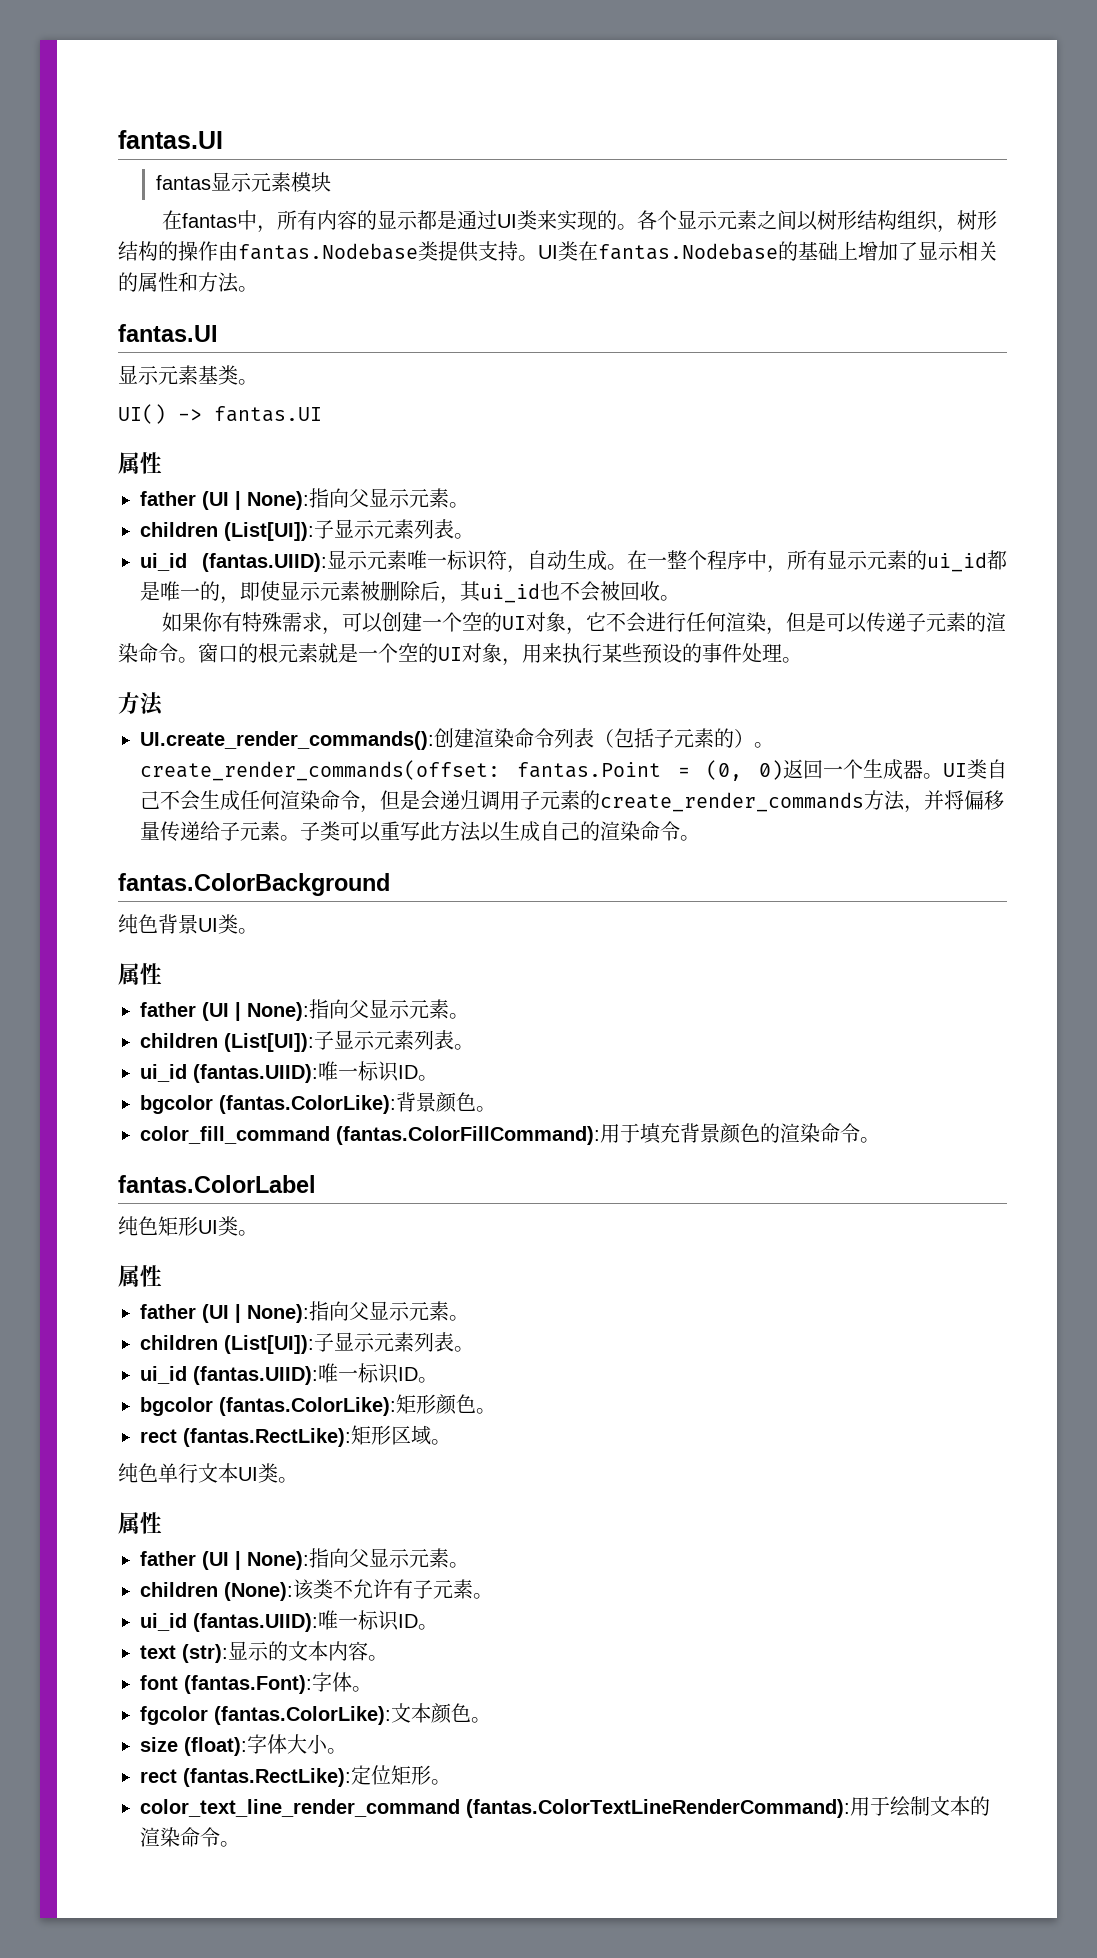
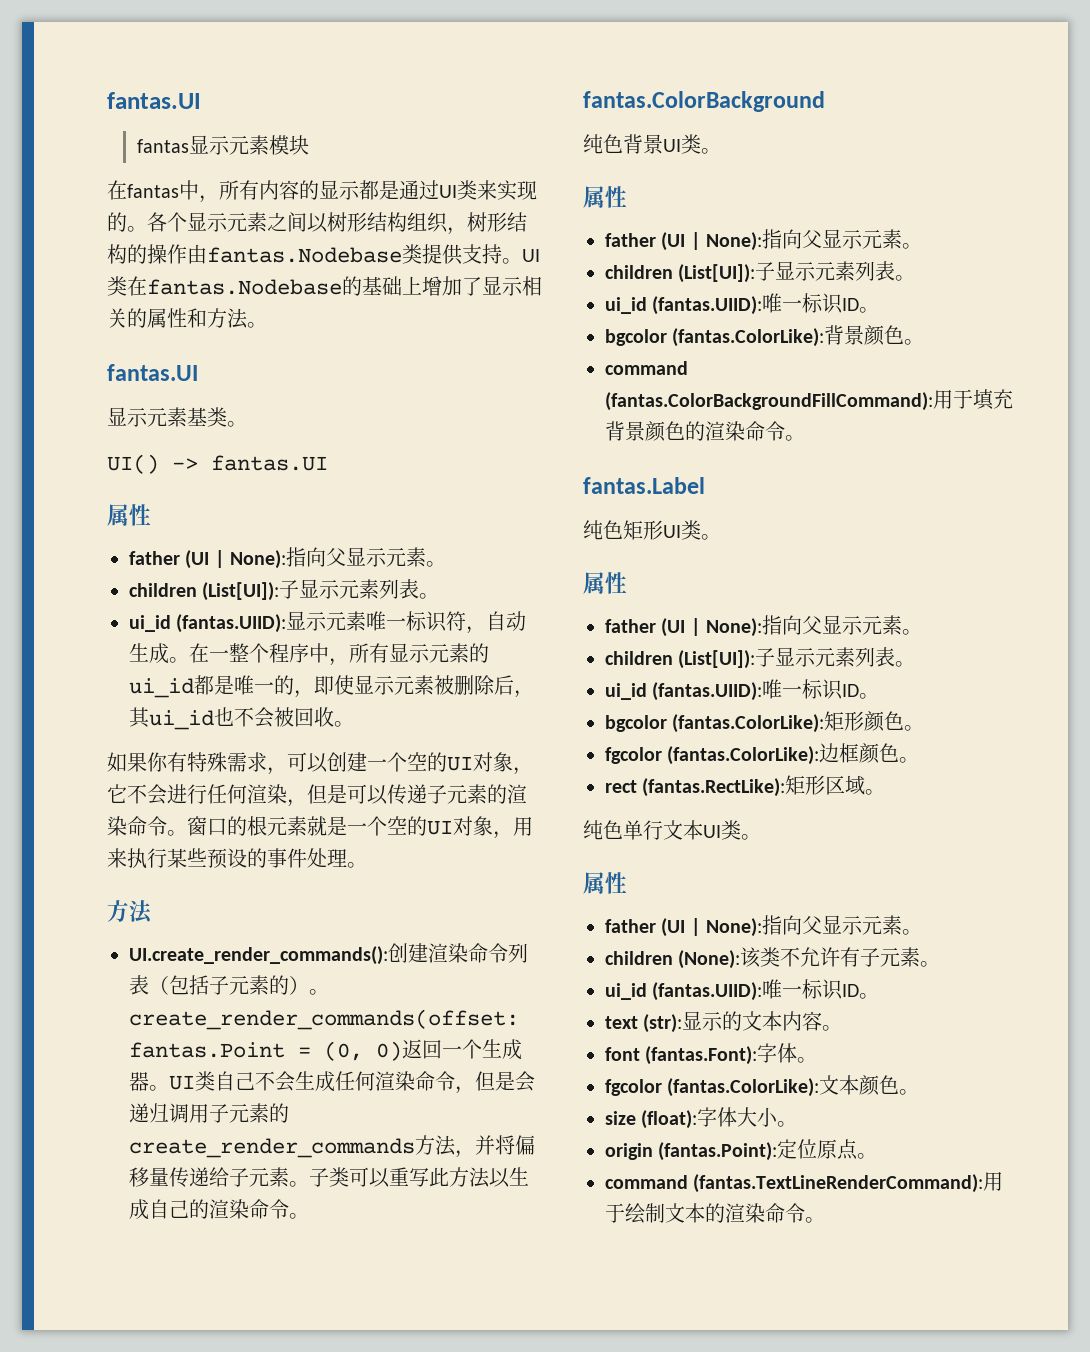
[140,1126,600,1145] color_fill_command (fantas.ColorFillCommand): -> [605,361,688,375] [605,392,933,411] command (fantas.ColorBackgroundFillCommand):
[118,1175,316,1193] fantas.ColorLabel -> [583,477,705,494] fantas.Label
(496, 1411) none -> [605,743,920,765] // fgcolor (fantas.ColorLike):边框颜色。
[140,1765,451,1787] [140,1799,850,1818] rect (fantas.RectLike):定位矩形。 // color_text_line_render_command (fantas.ColorTextLineRenderCommand): -> [605,1139,878,1161] [605,1174,984,1193] origin (fantas.Point):定位原点。 // command (fantas.TextLineRenderCommand):

